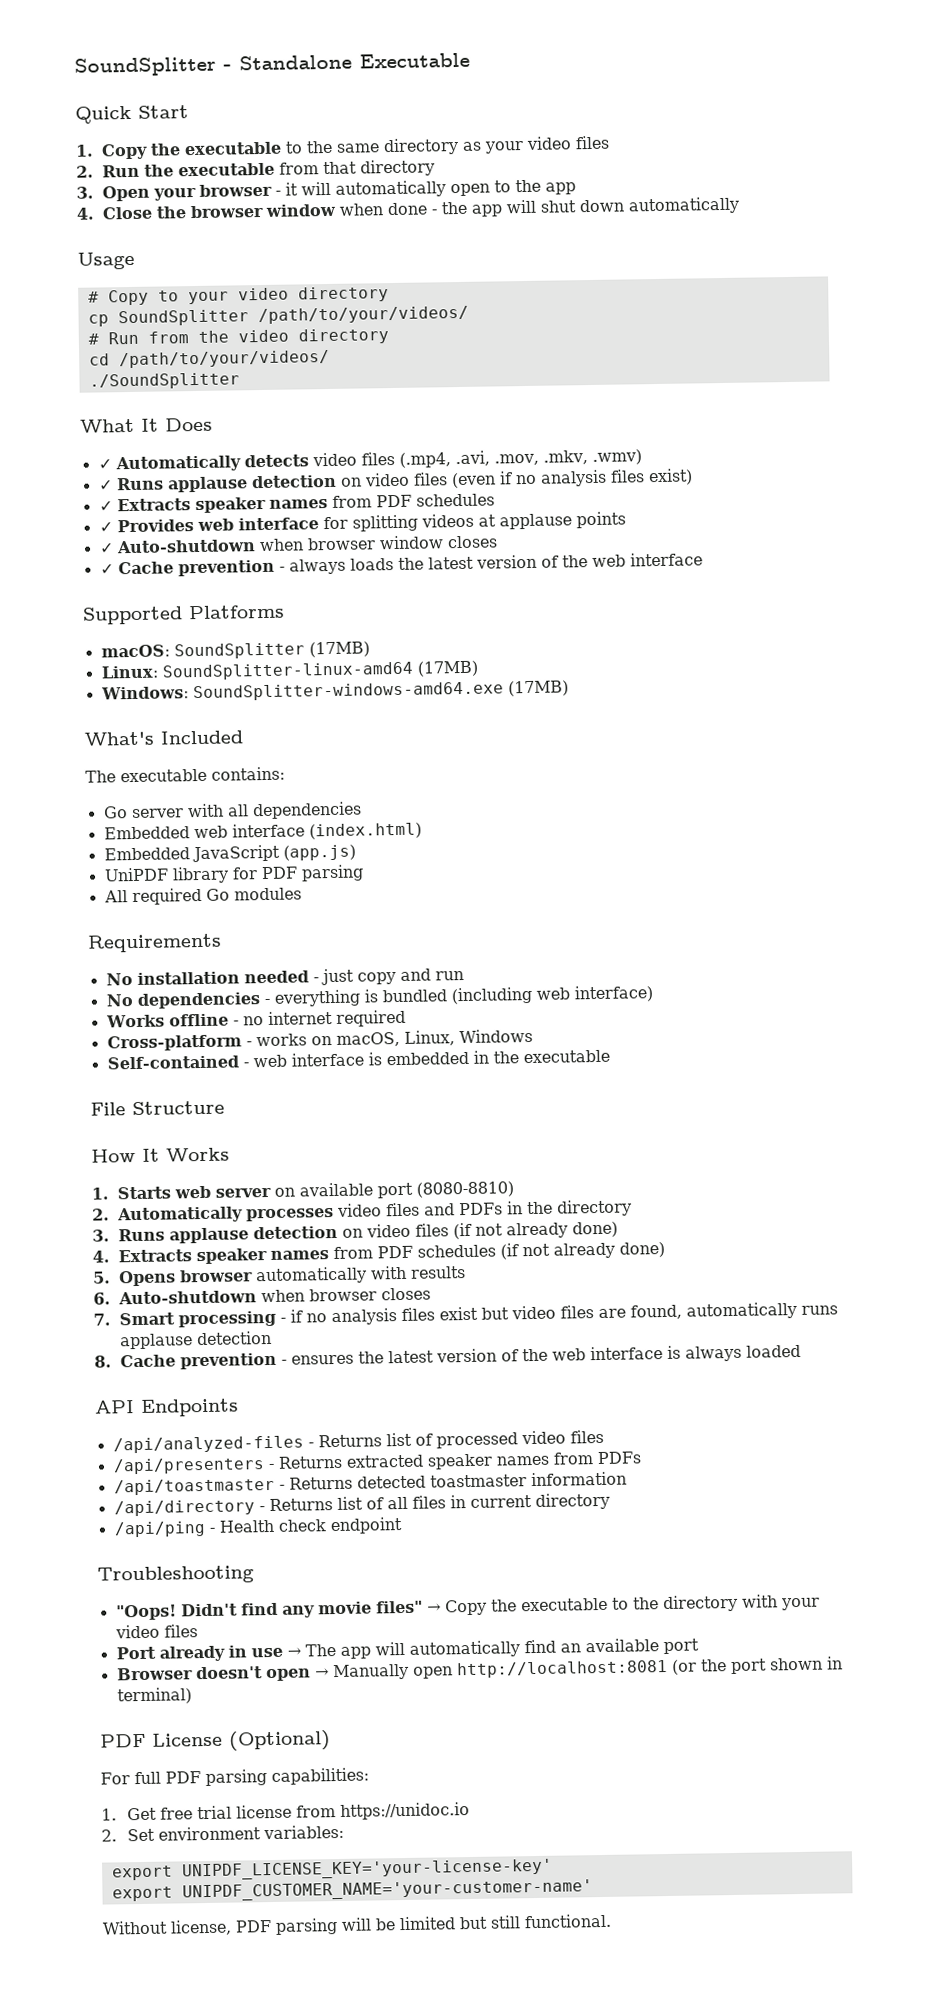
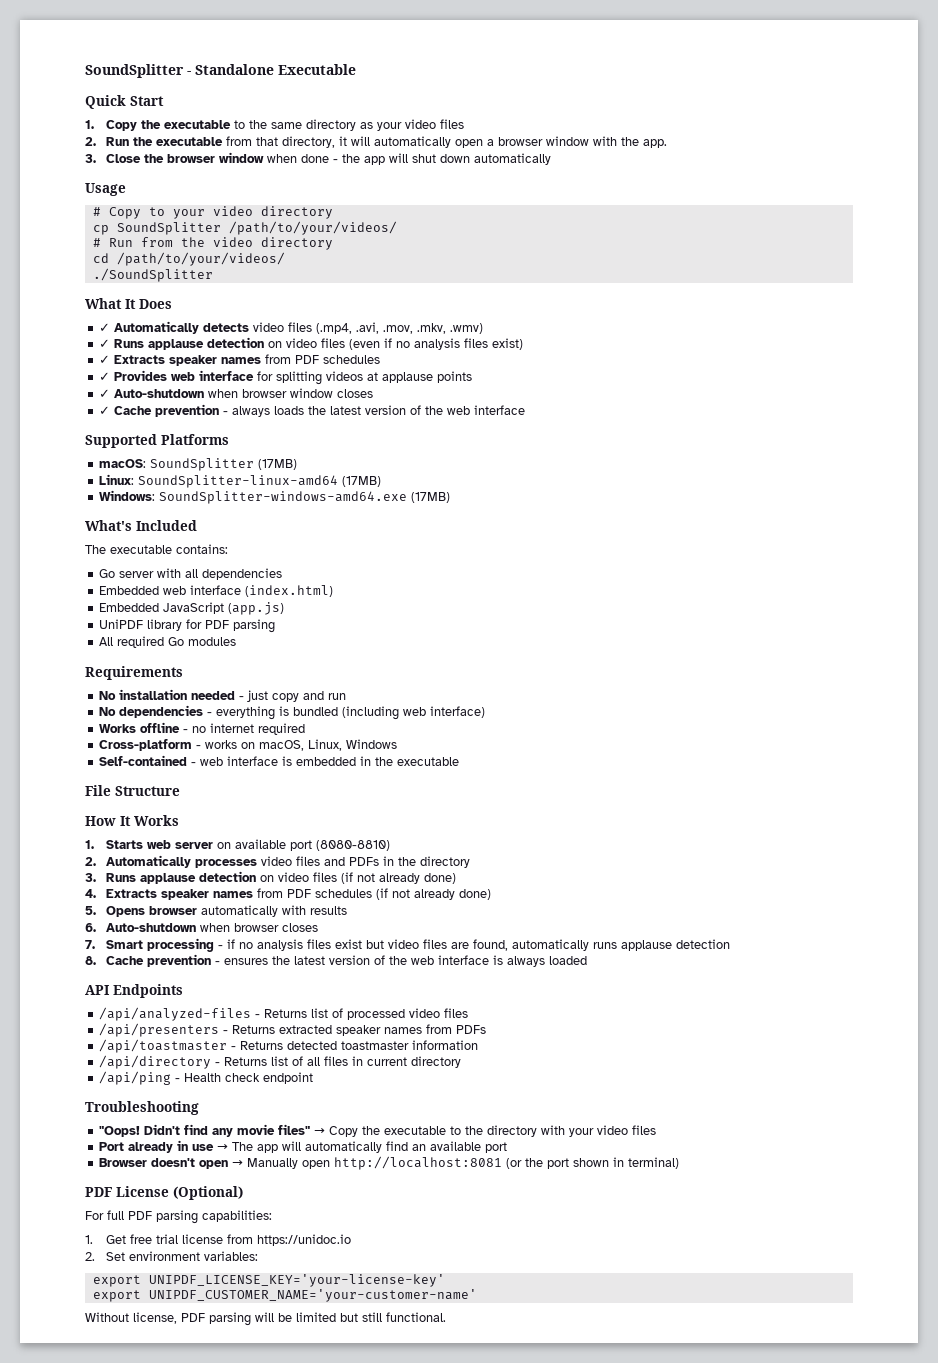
[360,159,436,177] [76,179,577,202] [76,207,95,220] directory // 3. Open your browser - it will automatically open to the app // 4. -> [281,136,667,148] [85,154,96,163] directory, it will automatically open a browser window with the app. // 3.

